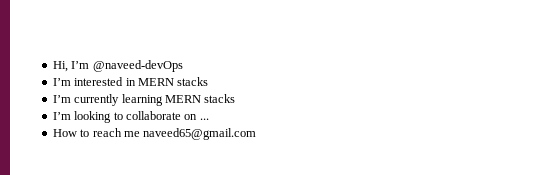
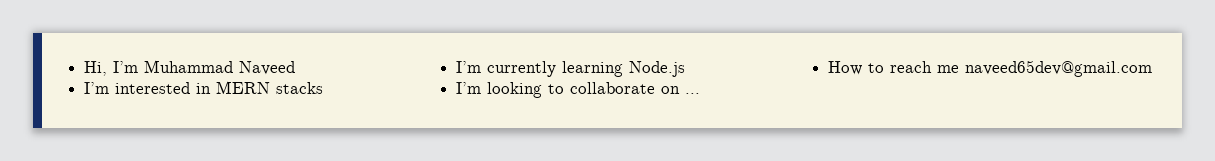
[92,60,183,72] @naveed-devOps -> [144,60,296,75] Muhammad Naveed
[164,94,236,103] MERN stacks -> [629,61,686,77] Node.js
[143,128,257,140] naveed65@gmail.com -> [965,60,1153,77] naveed65dev@gmail.com

